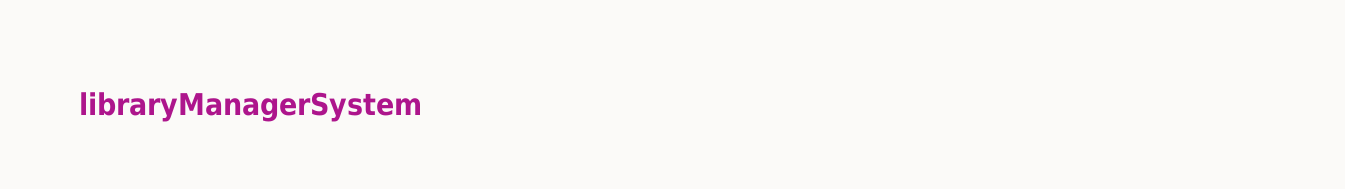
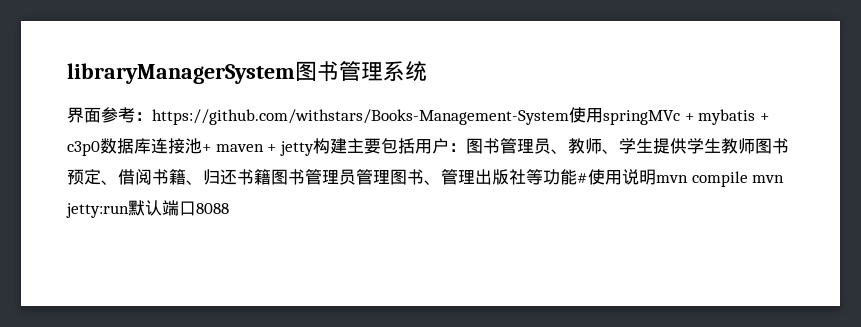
(422, 107) none -> [295,61,427,81] [67,107,769,125] [67,138,789,156] [67,169,785,187] [66,200,229,218] 图书管理系统 // 界面参考：https://github.com/withstars/Books-Management-System使用springMVc + mybatis + c3p0数据库连接池+ maven + jetty构建主要包括用户：图书管理员、教师、学生提供学生教师图书预定、借阅书籍、归还书籍图书管理员管理图书、管理出版社等功能#使用说明mvn compile mvn jetty:run默认端口8088

